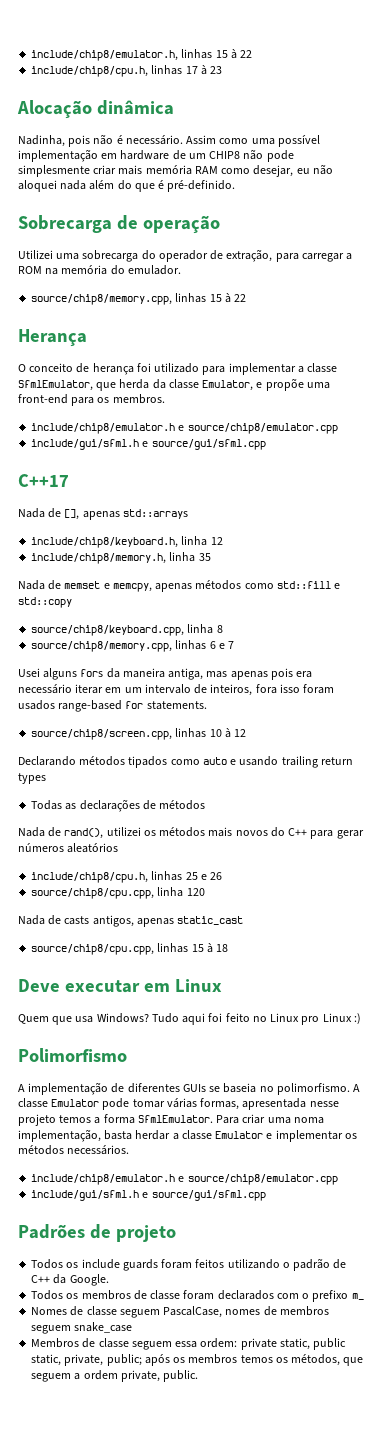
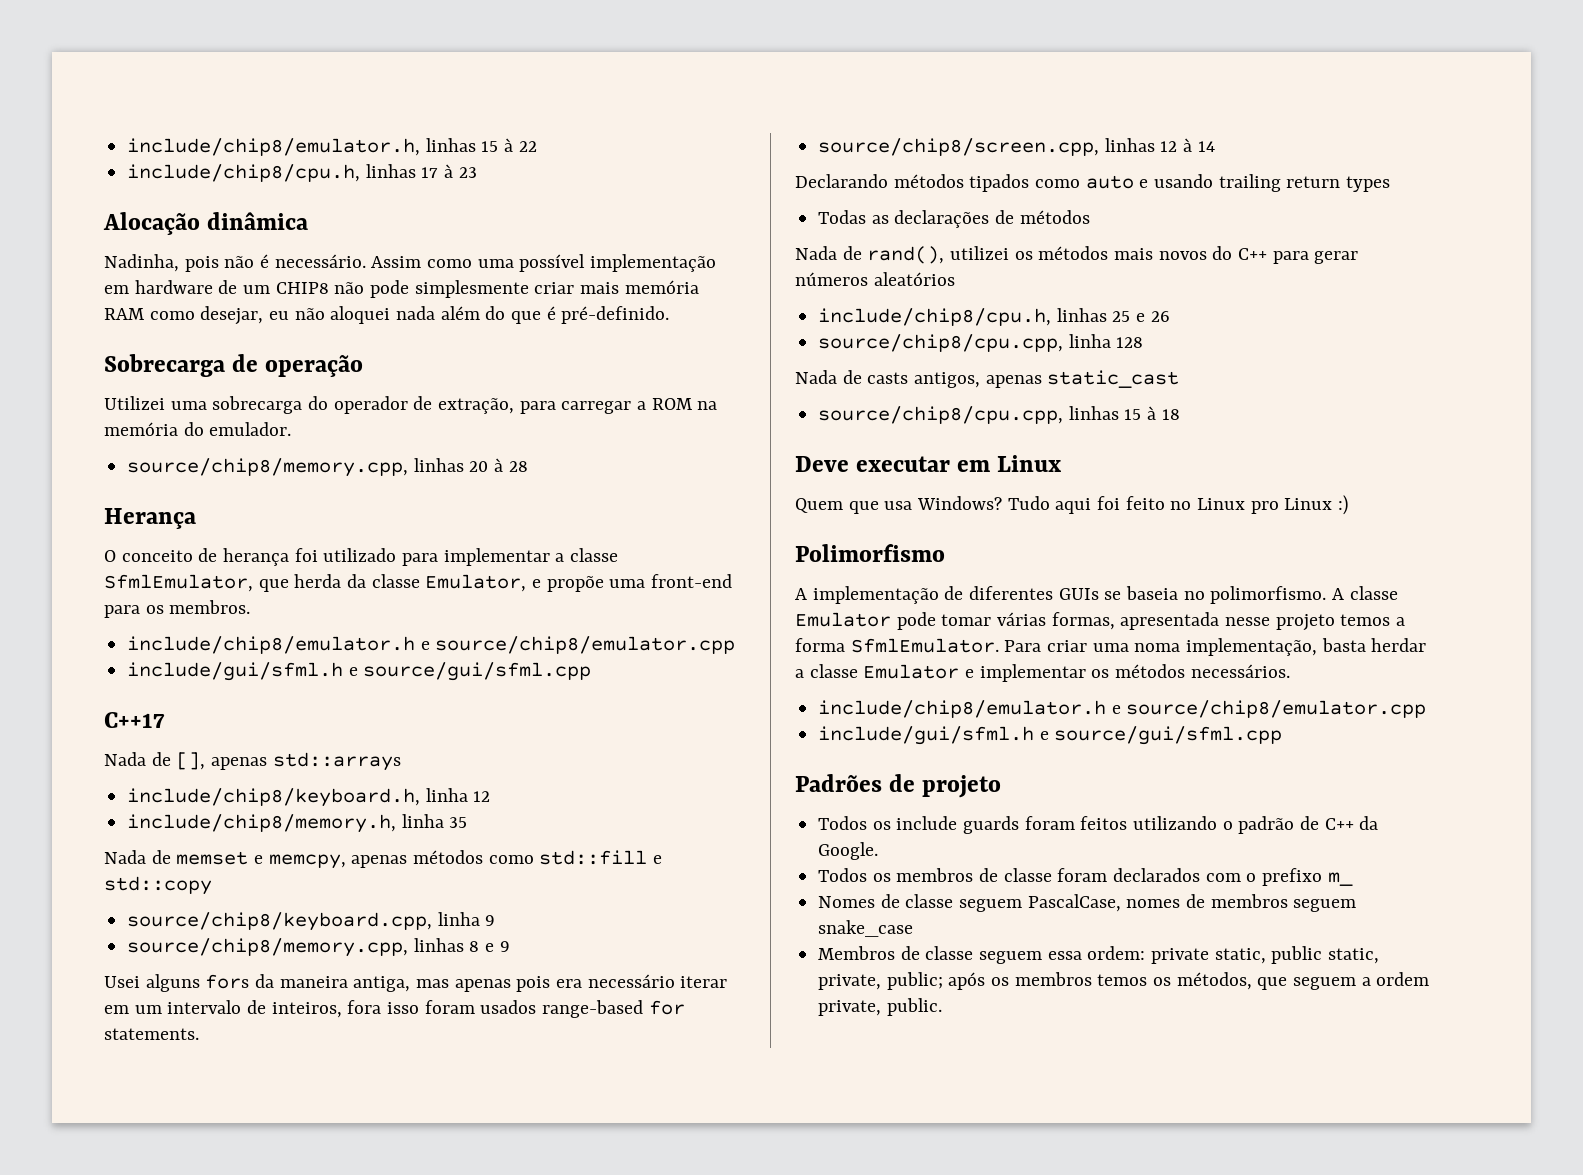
[209,293,247,303] 15 à 22 -> [469,458,528,472] 20 à 28
[216,625,223,633] [31,640,235,652] 8 // source/chip8/memory.cpp, linhas 6 e 7 -> [485,915,496,926] [127,938,510,957] 9 // source/chip8/memory.cpp, linhas 8 e 9
[209,728,247,738] 10 à 12 -> [1160,138,1215,152] 12 à 14
[186,888,205,896] 120 -> [1116,337,1144,348] 128

